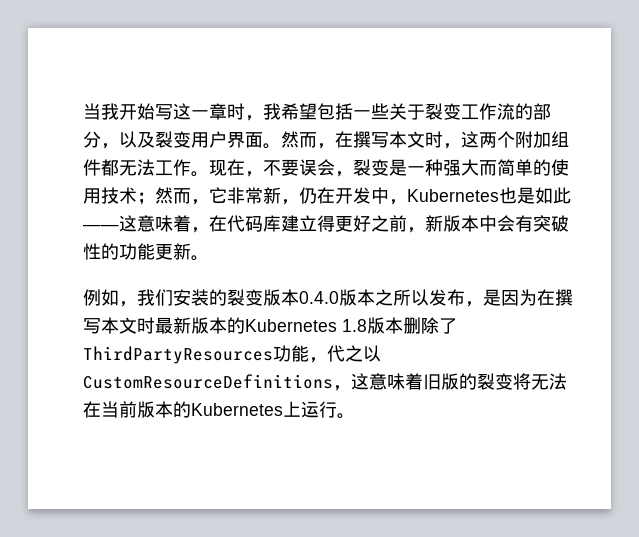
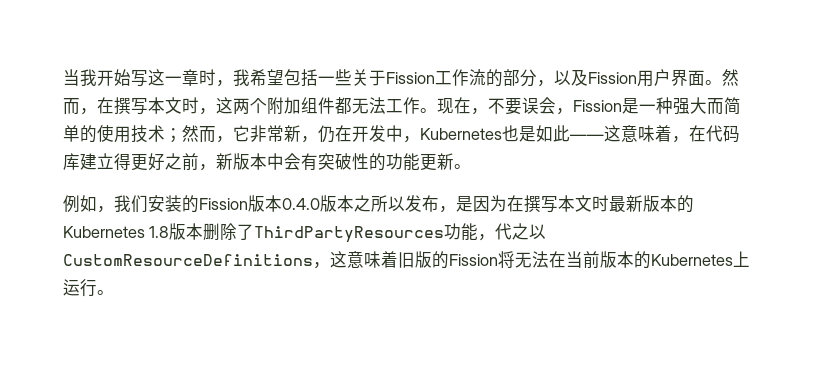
[425,103,461,120] 裂变 -> [386,72,435,84] Fission
[155,131,191,148] 裂变 -> [588,72,637,84] Fission
[353,159,389,176] 裂变 -> [573,100,622,112] Fission
[227,289,263,306] 裂变 -> [199,198,248,210] Fission
[477,373,513,390] 裂变 -> [449,254,498,266] Fission

